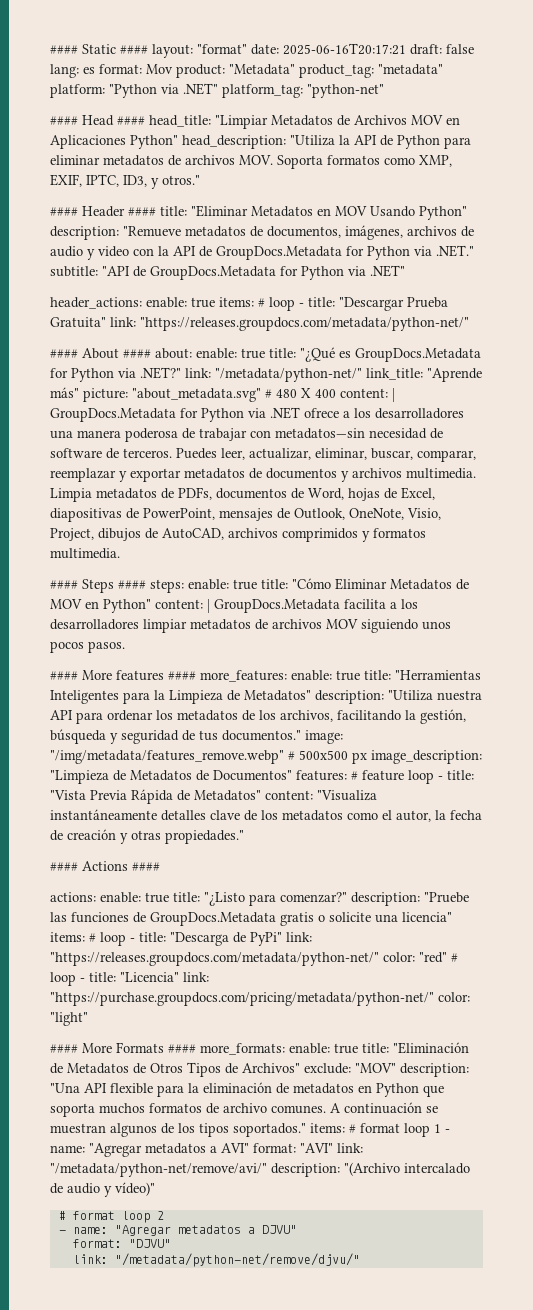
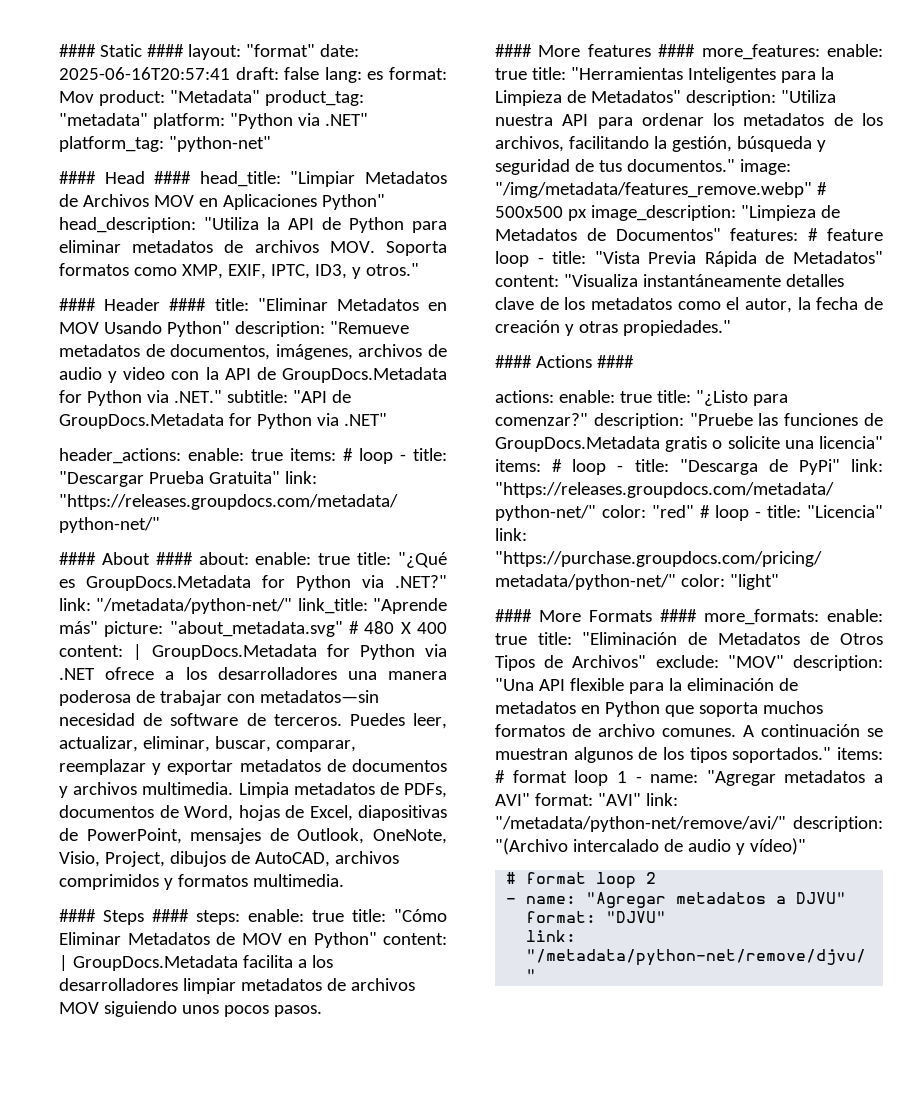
[283,43,406,55] 2025-06-16T20:17:21 -> [59,67,230,80] 2025-06-16T20:57:41

